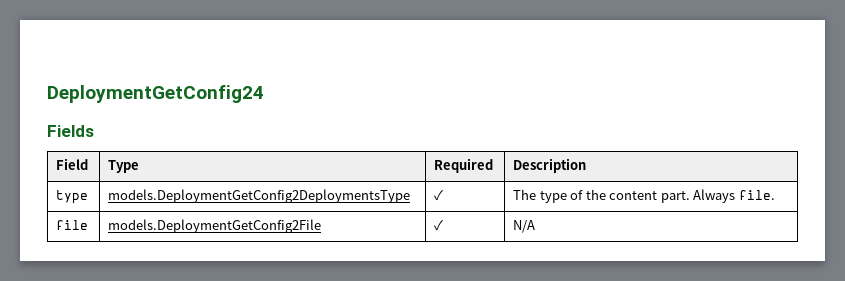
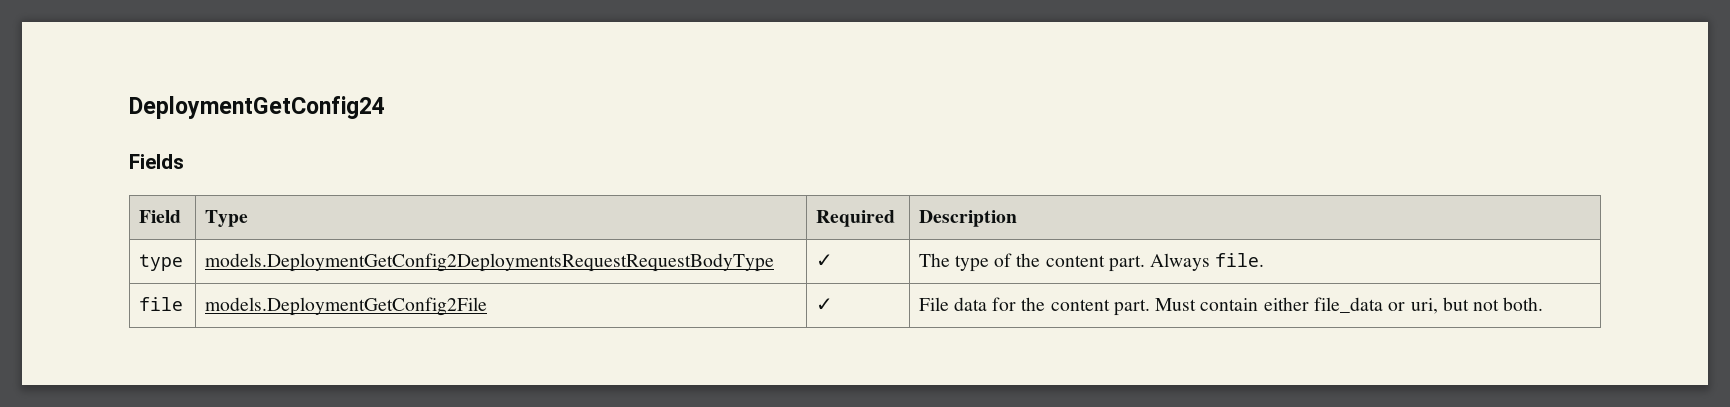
[108,189,411,203] models.DeploymentGetConfig2DeploymentsType -> [204,253,774,272] models.DeploymentGetConfig2DeploymentsRequestRequestBodyType
[513,220,536,233] N/A -> [918,297,1544,316] File data for the content part. Must contain either file_data or uri, but not both.

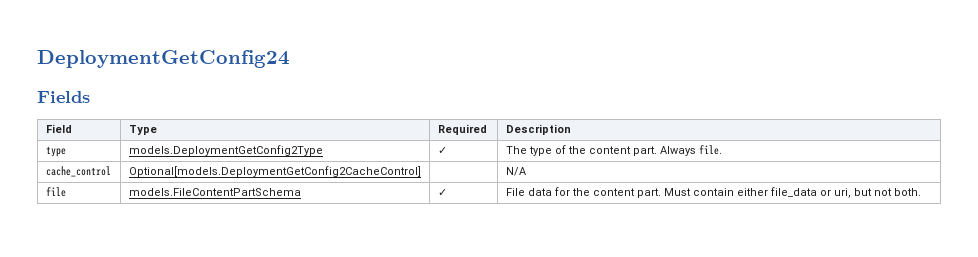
[204,253,774,272] models.DeploymentGetConfig2DeploymentsRequestRequestBodyType -> [128,145,323,156] models.DeploymentGetConfig2Type
(1265, 260) none -> [45,166,111,177] [128,166,421,177] [505,167,527,176] // cache_control | Optional[models.DeploymentGetConfig2CacheControl] | | N/A
[204,297,487,316] models.DeploymentGetConfig2File -> [128,188,301,196] models.FileContentPartSchema

